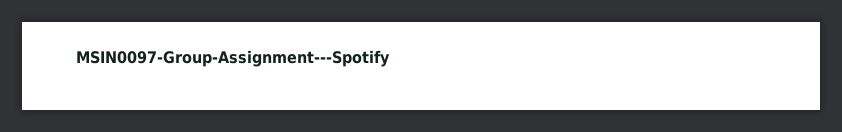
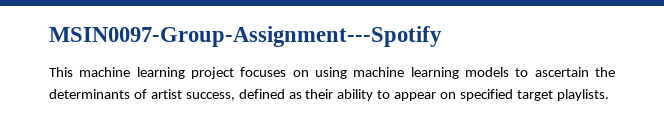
(390, 58) none -> [49,67,615,79] [49,89,609,101] // This machine learning project focuses on using machine learning models to ascertain the determinants of artist success, defined as their ability to appear on specified target playlists.

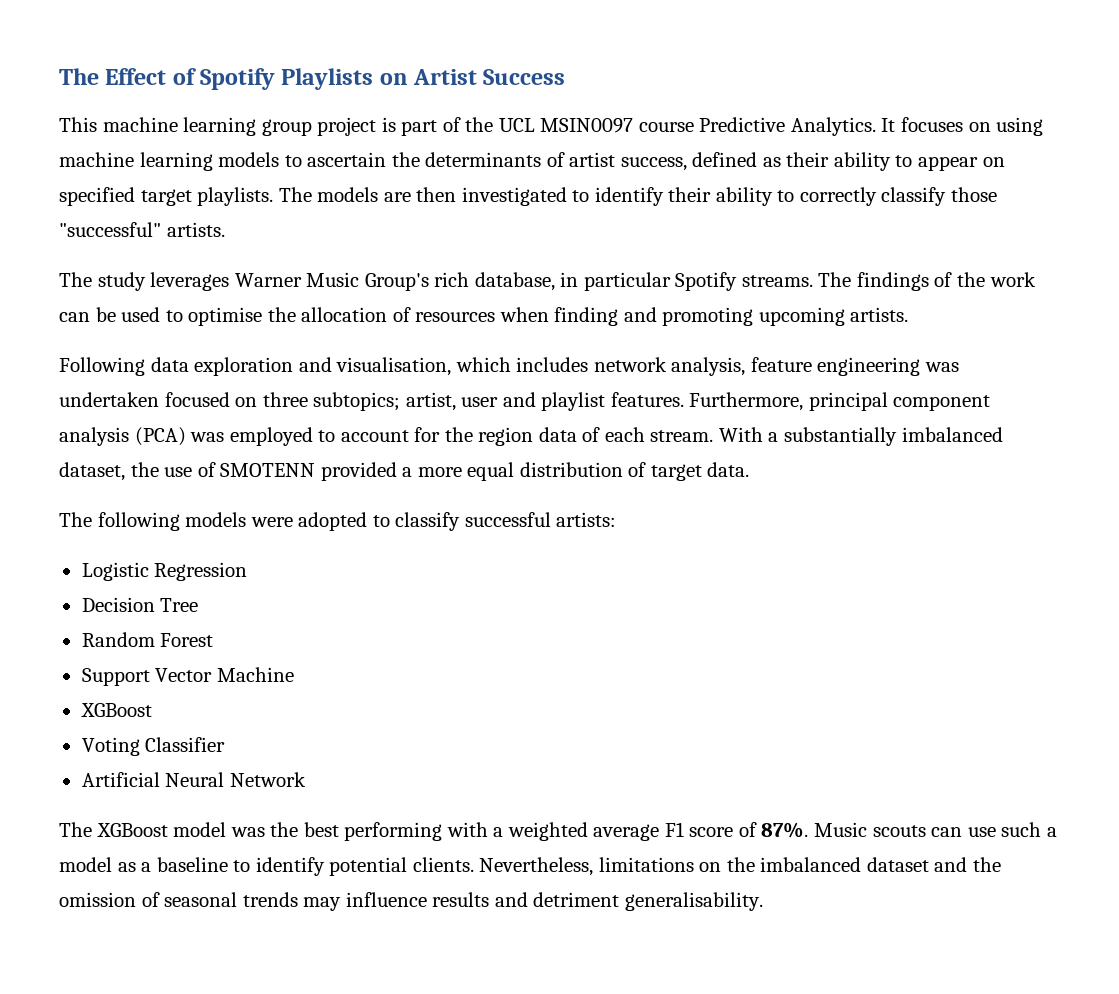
[49,26,442,47] [49,67,234,79] MSIN0097-Group-Assignment---Spotify // This machine learning project -> [59,68,566,90] [59,117,896,136] The Effect of Spotify Playlists on Artist Success // This machine learning group project is part of the UCL MSIN0097 course Predictive Analytics. It
(609, 95) none -> [278,187,998,206] [59,222,225,237] [59,272,1036,291] [59,307,909,326] [59,357,959,376] [59,392,991,411] [59,427,1003,446] [59,462,750,481] [59,512,617,531] [81,562,248,581] [81,597,199,612] [81,632,214,647] [81,667,294,686] [80,703,152,717] [81,737,226,756] [81,772,306,787] [59,822,1057,841] [59,857,1002,876] [59,892,763,911] The models are then investigated to identify their ability to correctly classify those "successful" artists. // The study leverages Warner Music Group's rich database, in particular Spotify streams. The findings of the work can be used to optimise the allocation of resources when finding and promoting upcoming artists. // Following data exploration and visualisation, which includes network analysis, feature engineering was undertaken focused on three subtopics; artist, user and playlist features. Furthermore, principal component analysis (PCA) was employed to account for the region data of each stream. With a substantially imbalanced dataset, the use of SMOTENN provided a more equal distribution of target data. // The following models were adopted to classify successful artists: // Logistic Regression // Decision Tree // Random Forest // Support Vector Machine // XGBoost // Voting Classifier // Artificial Neural Network // The XGBoost model was the best performing with a weighted average F1 score of 87%. Music scouts can use such a model as a baseline to identify potential clients. Nevertheless, limitations on the imbalanced dataset and the omission of seasonal trends may influence results and detriment generalisability.

